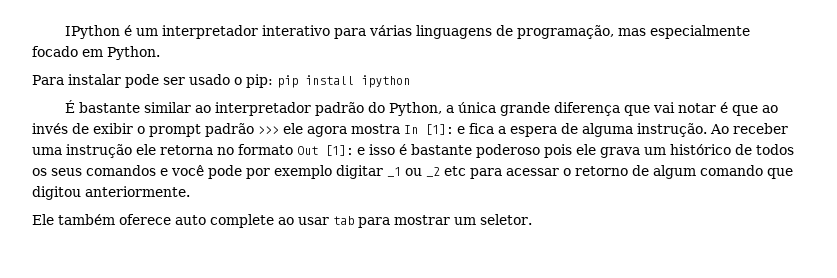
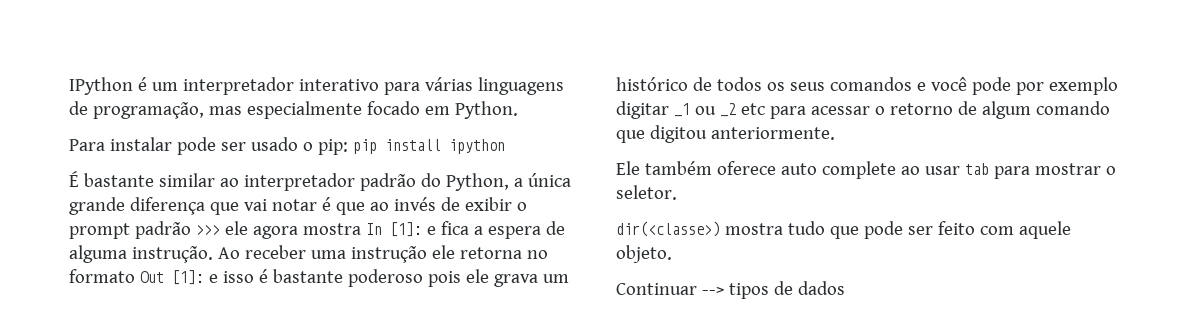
[454,217,476,225] um -> [1105,166,1116,175] o
(532, 219) none -> [616,221,1071,239] [616,245,672,263] [616,281,845,299] // dir(<classe>) mostra tudo que pode ser feito com aquele objeto. // Continuar --> tipos de dados

